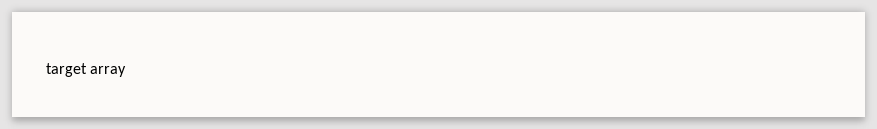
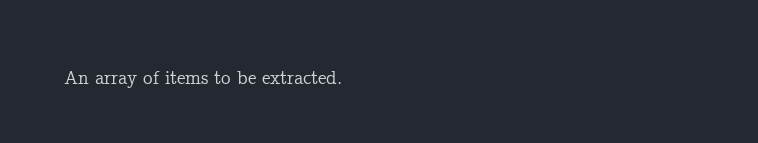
[46,63,127,77] target array -> [64,71,342,88] An array of items to be extracted.

